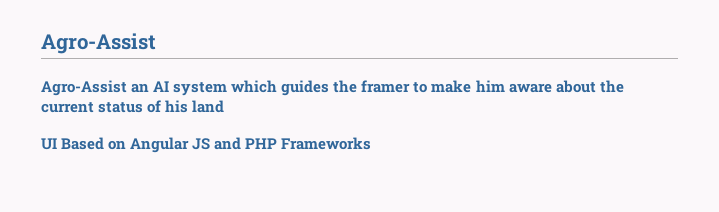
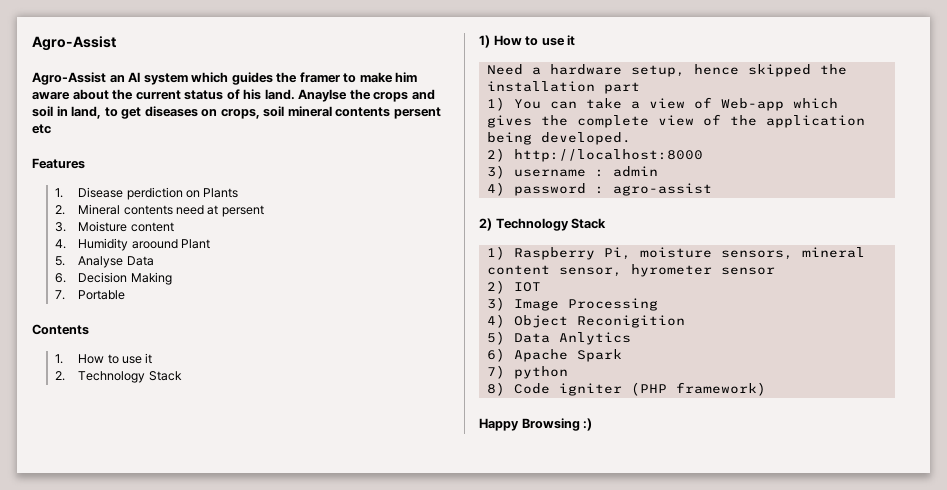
[192,100,225,113] [41,137,372,153] land // UI Based on Angular JS and PHP Frameworks -> [264,89,435,102] [32,106,441,119] [32,124,51,134] [32,158,85,169] [55,187,239,200] [55,204,264,217] [55,221,174,232] [55,238,211,251] [55,256,154,268] [55,272,172,285] [55,290,126,300] [32,324,89,335] [55,353,153,364] [55,371,182,383] [479,35,576,48] [486,64,847,77] [486,81,640,94] [486,97,838,111] [486,114,865,128] [486,132,631,145] [486,148,703,162] [486,165,658,179] [486,182,712,196] [479,218,607,231] [486,246,865,260] [486,264,775,277] [486,280,541,294] [486,297,658,311] [486,314,685,328] [486,331,631,345] [486,348,622,362] [486,365,568,379] [486,382,766,396] [479,418,593,431] land. Anaylse the crops and soil in land, to get diseases on crops, soil mineral contents persent etc // Features // 1. Disease perdiction on Plants // 2. Mineral contents need at persent // 3. Moisture content // 4. Humidity aroound Plant // 5. Analyse Data // 6. Decision Making // 7. Portable // Contents // 1. How to use it // 2. Technology Stack // 1) How to use it // Need a hardware setup, hence skipped the installation part // 1) You can take a view of Web-app which gives the complete view of the application being developed. // 2) http://localhost:8000 // 3) username : admin // 4) password : agro-assist // 2) Technology Stack // 1) Raspberry Pi, moisture sensors, mineral content sensor, hyrometer sensor // 2) IOT // 3) Image Processing // 4) Object Reconigition // 5) Data Anlytics // 6) Apache Spark // 7) python // 8) Code igniter (PHP framework) // Happy Browsing :)

